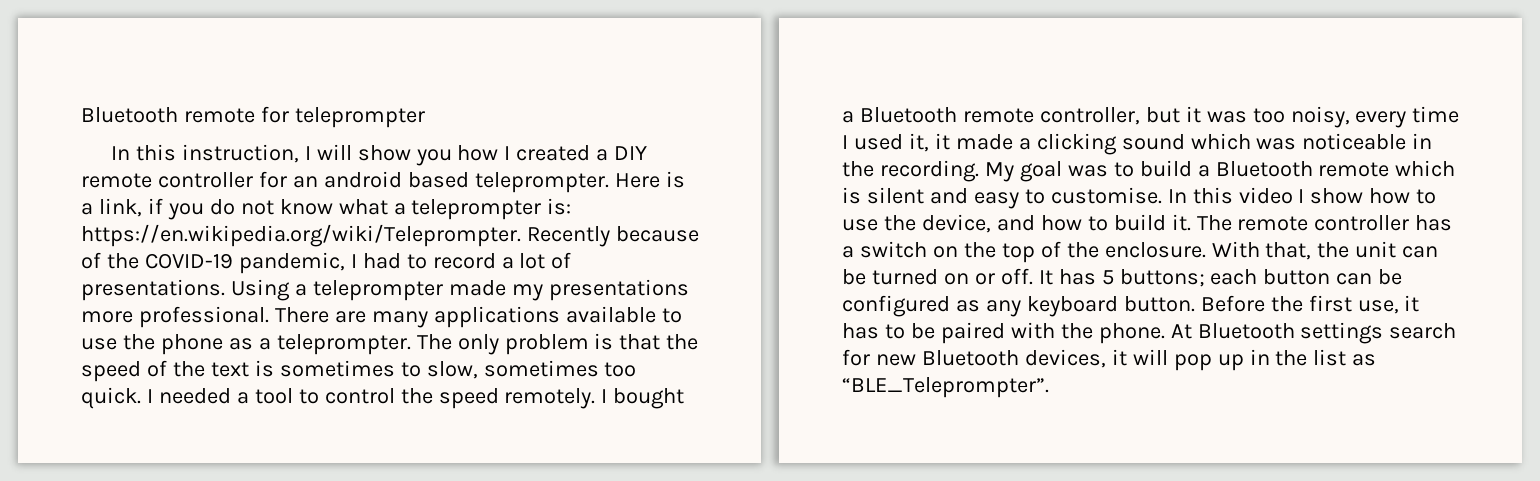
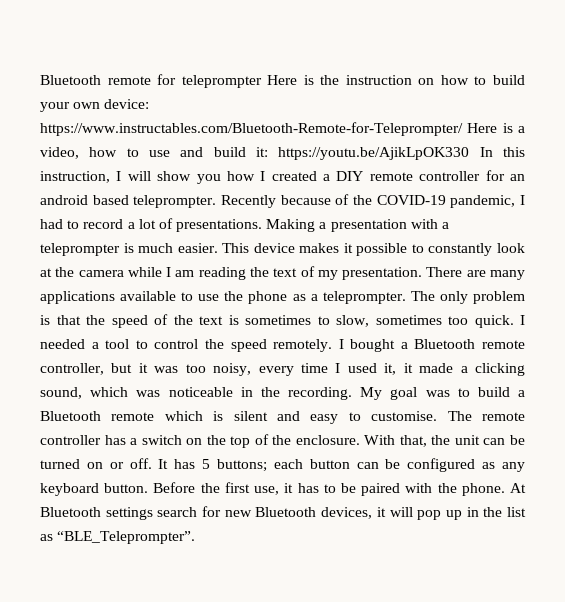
(425, 117) // -> [267,75,525,85] [40,99,150,112] [40,122,525,136] [40,147,470,160] Here is the instruction on how to build your own device: https://www.instructables.com/Bluetooth-Remote-for-Teleprompter/ Here is a video, how to use and build it: https://youtu.be/AjikLpOK330
[614,171,685,188] [81,198,572,220] [81,224,521,247] Here is a link, if you do not know what a teleprompter is: https://en.wikipedia.org/wiki/Teleprompter. -> (217, 201) none
[230,279,689,301] [81,306,269,328] Using a teleprompter made my presentations more professional. -> [266,219,450,232] [40,243,525,256] [40,266,423,280] Making a presentation with a teleprompter is much easier. This device makes it possible to constantly look at the camera while I am reading the text of my presentation.
[1121,134,1185,150] sound -> [40,387,82,399] sound,
[1167,187,1437,204] [842,214,1191,233] In this video I show how to use the device, and how to build it. -> (438, 416) none

